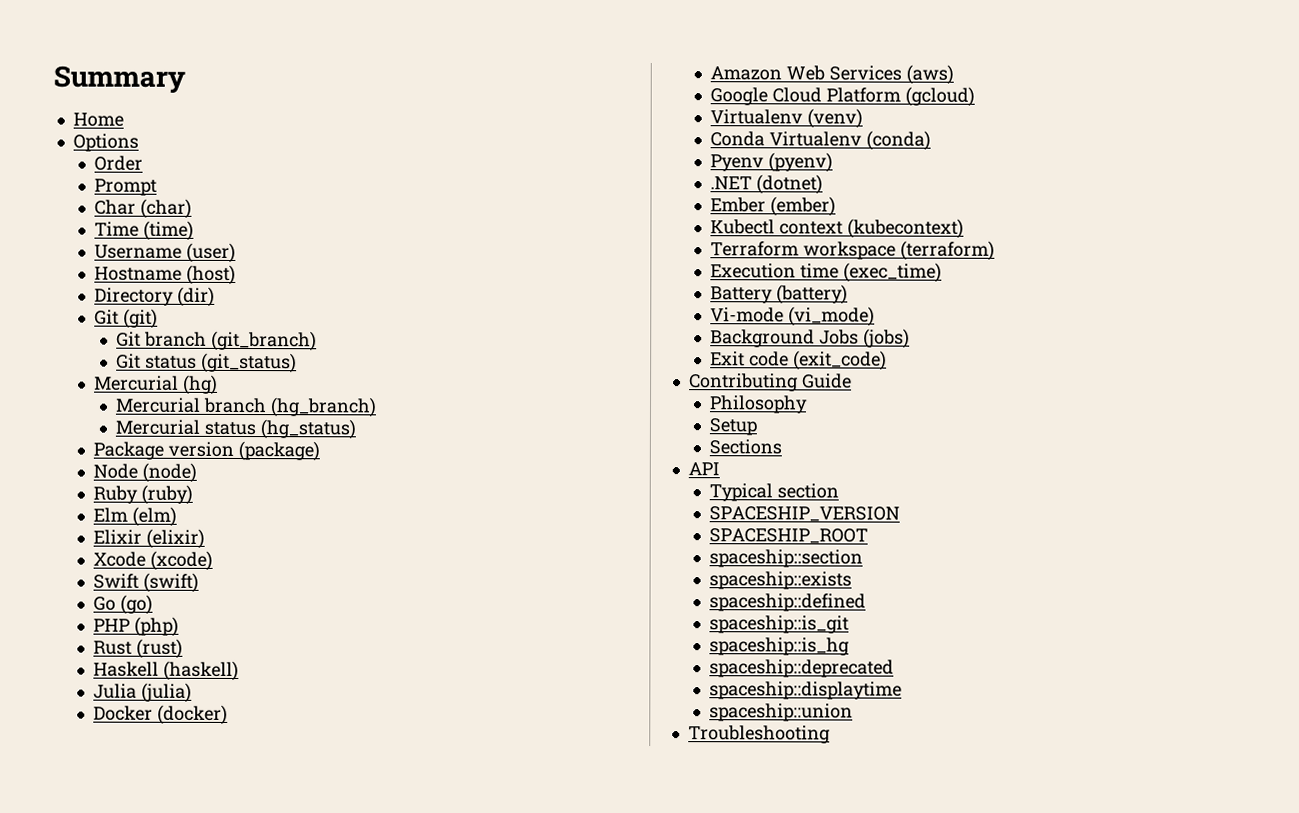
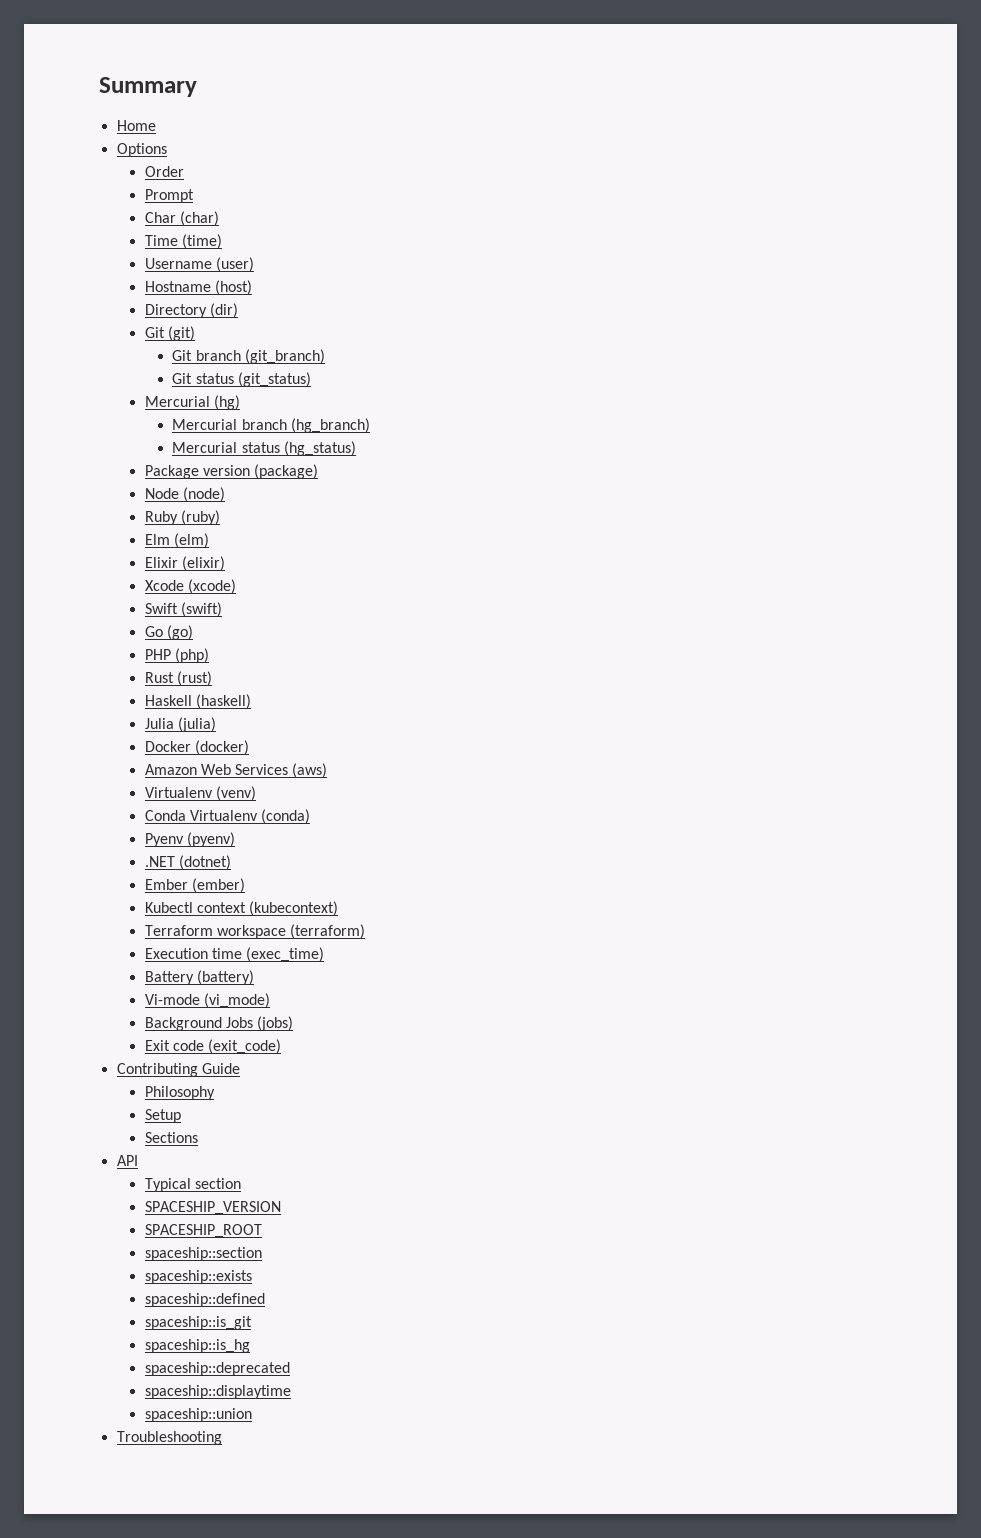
[710,86,975,107] // Google Cloud Platform (gcloud) -> (328, 770) none

